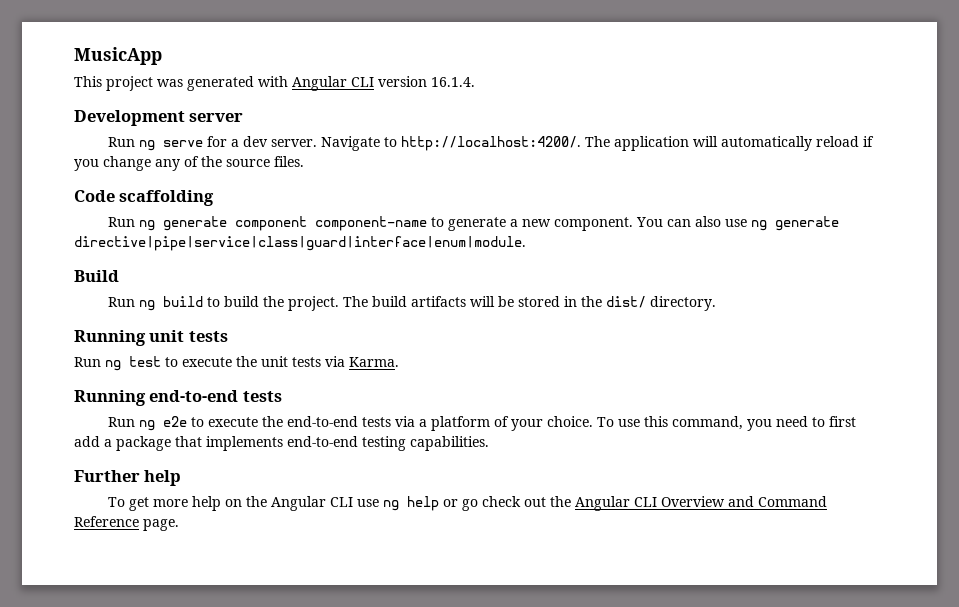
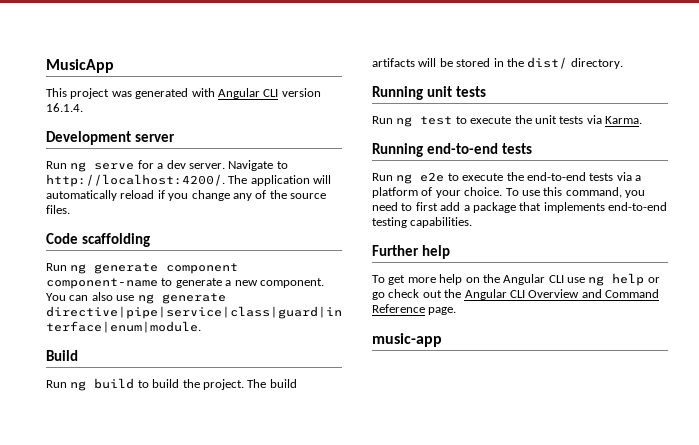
(179, 525) none -> [372,333,442,347] // music-app

